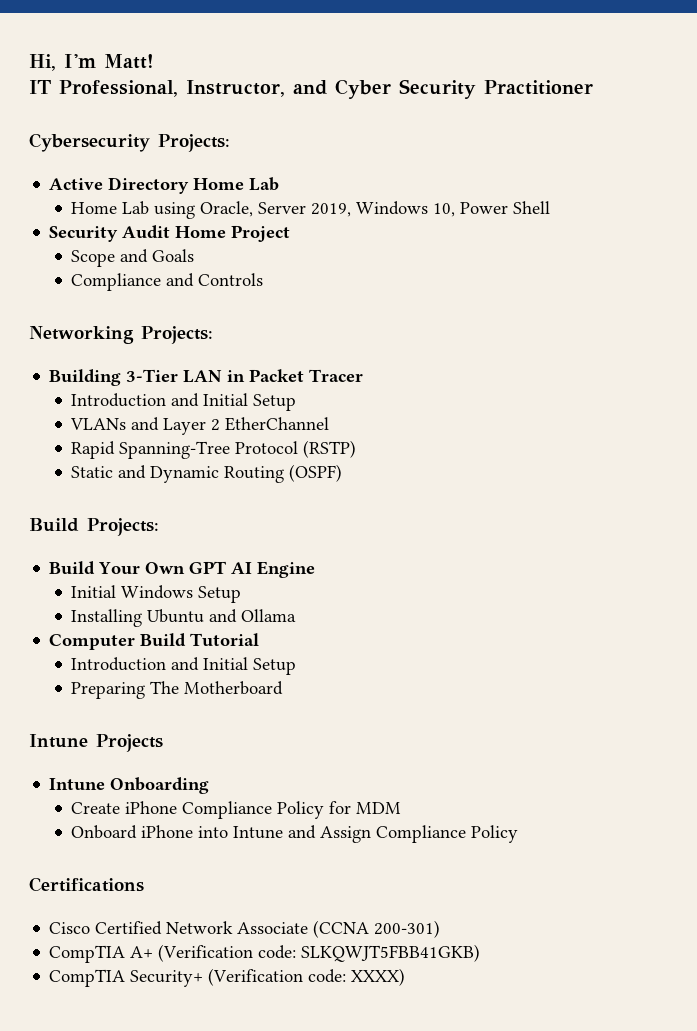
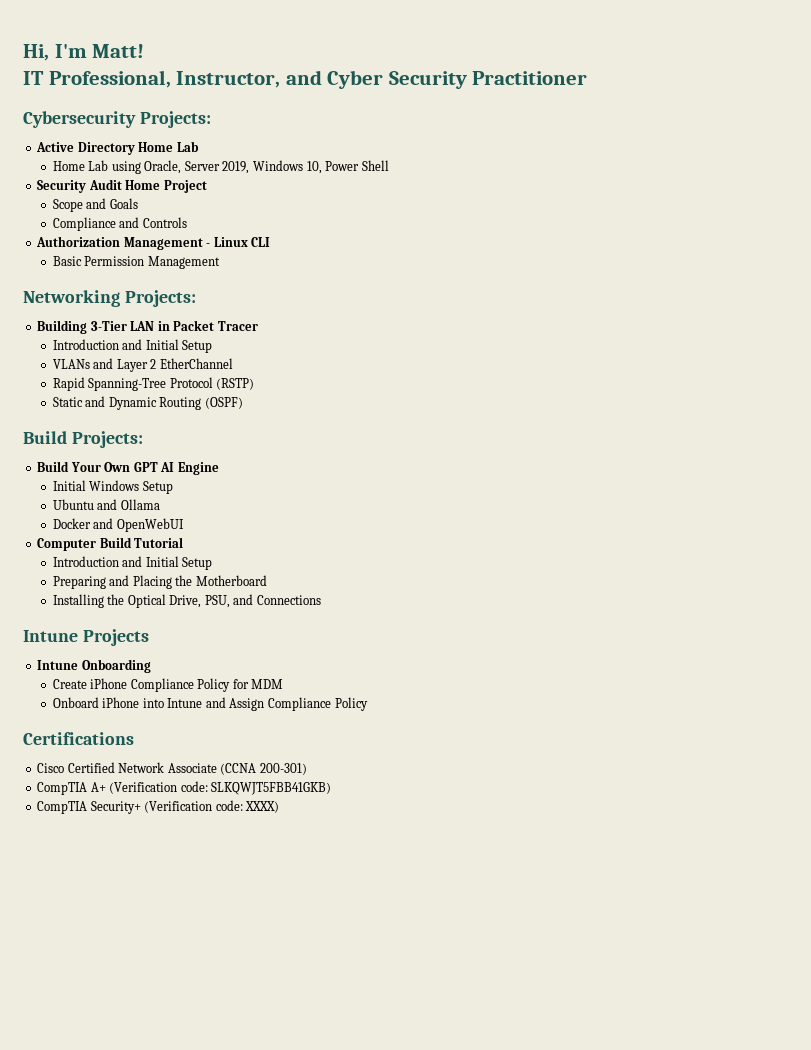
(264, 279) none -> [36,236,271,250] [52,256,220,269] // Authorization Management - Linux CLI // Basic Permission Management
[71,609,143,627] Installing -> (173, 487) none
(297, 615) none -> [52,518,184,532] // Docker and OpenWebUI
[150,681,284,695] The Motherboard -> [109,575,267,589] [52,594,321,608] and Placing the Motherboard // Installing the Optical Drive, PSU, and Connections

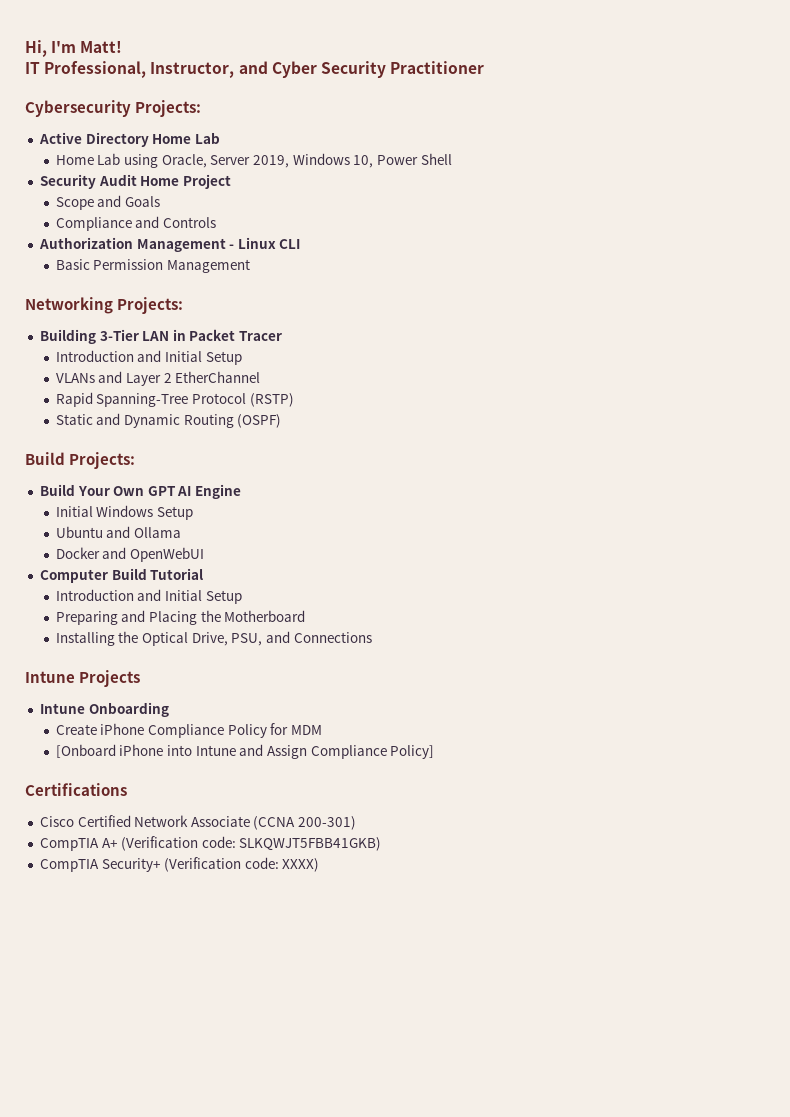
[52,697,99,708] Onboard -> [55,744,116,758] [Onboard
[334,697,368,711] Policy -> [390,745,435,759] Policy]

